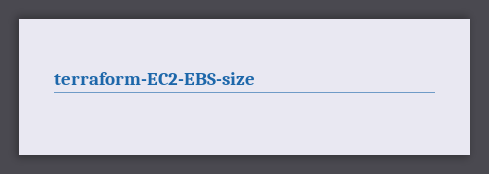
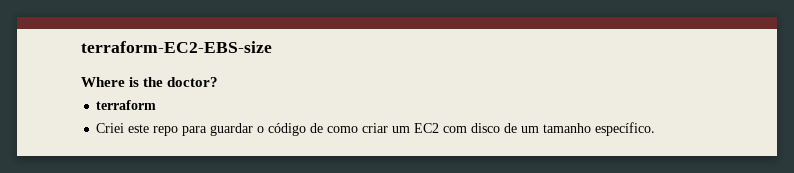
(255, 78) none -> [81,77,219,87] [96,100,157,110] [96,122,656,136] // Where is the doctor? // terraform // Criei este repo para guardar o código de como criar um EC2 com disco de um tamanho específico.

